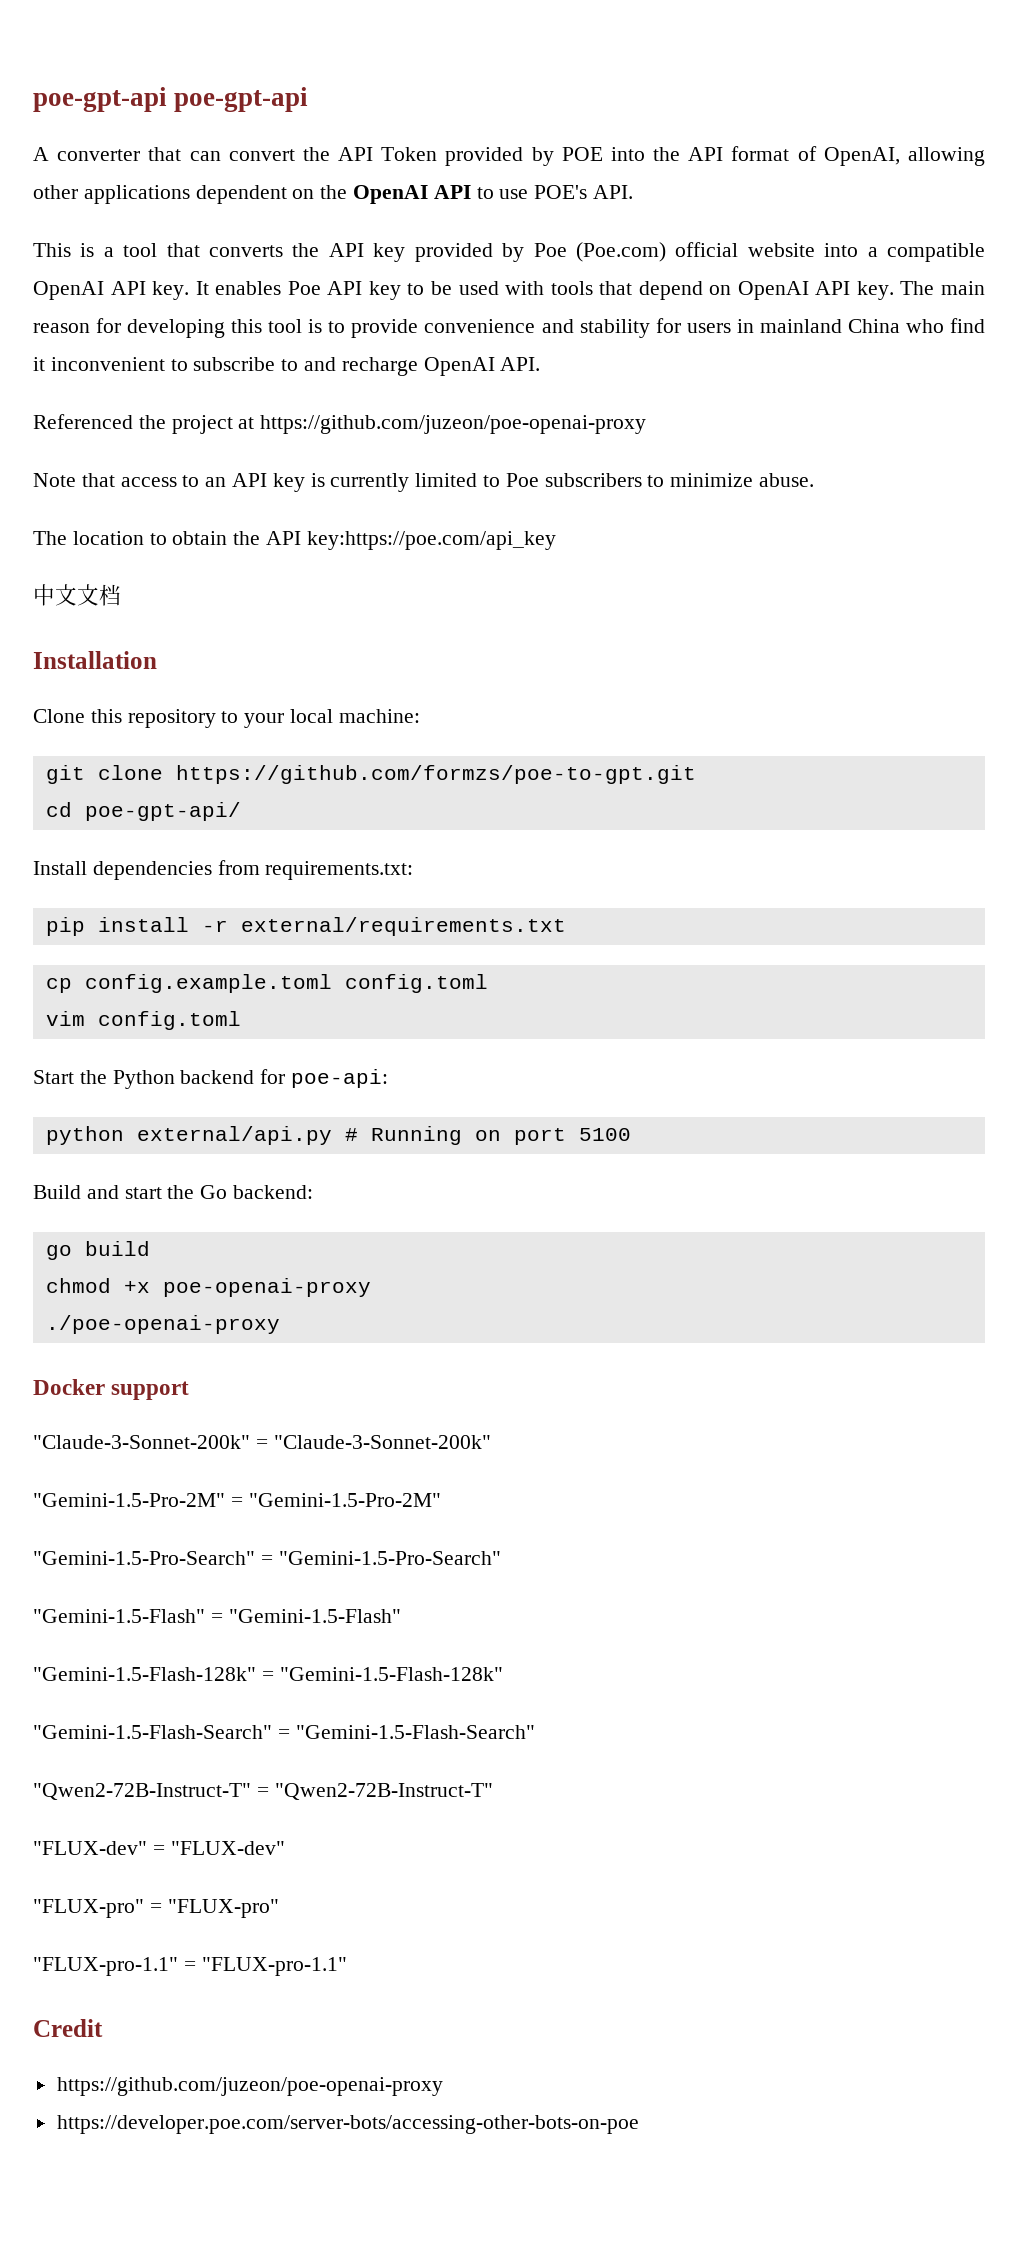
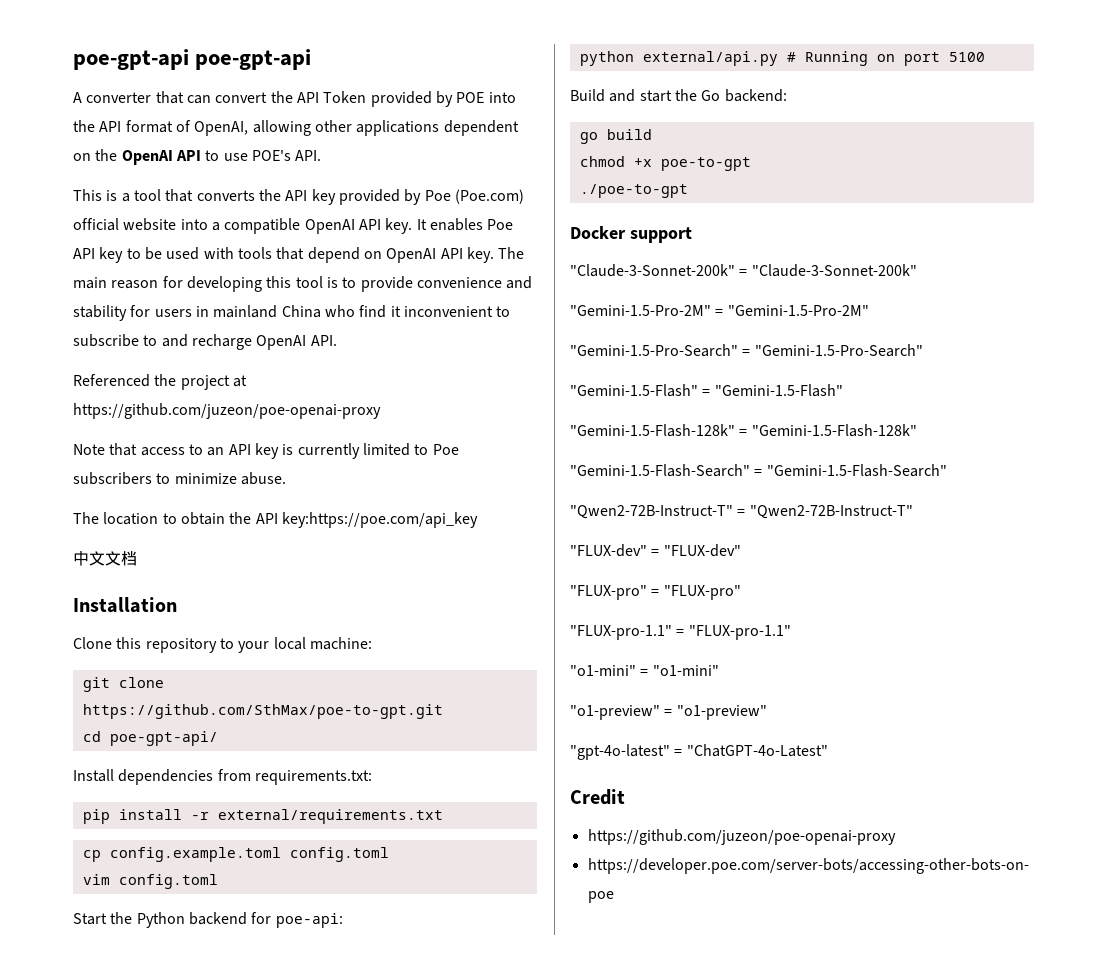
[175,765,696,784] https://github.com/formzs/poe-to-gpt.git -> [82,704,443,719] https://github.com/SthMax/poe-to-gpt.git
[162,1278,371,1297] [45,1315,280,1334] poe-openai-proxy // ./poe-openai-proxy -> [660,157,751,171] [579,184,688,198] poe-to-gpt // ./poe-to-gpt
(347, 1966) none -> [570,665,719,676] [570,705,767,720] [570,744,828,760] // "o1-mini" = "o1-mini" // "o1-preview" = "o1-preview" // "gpt-4o-latest" = "ChatGPT-4o-Latest"

